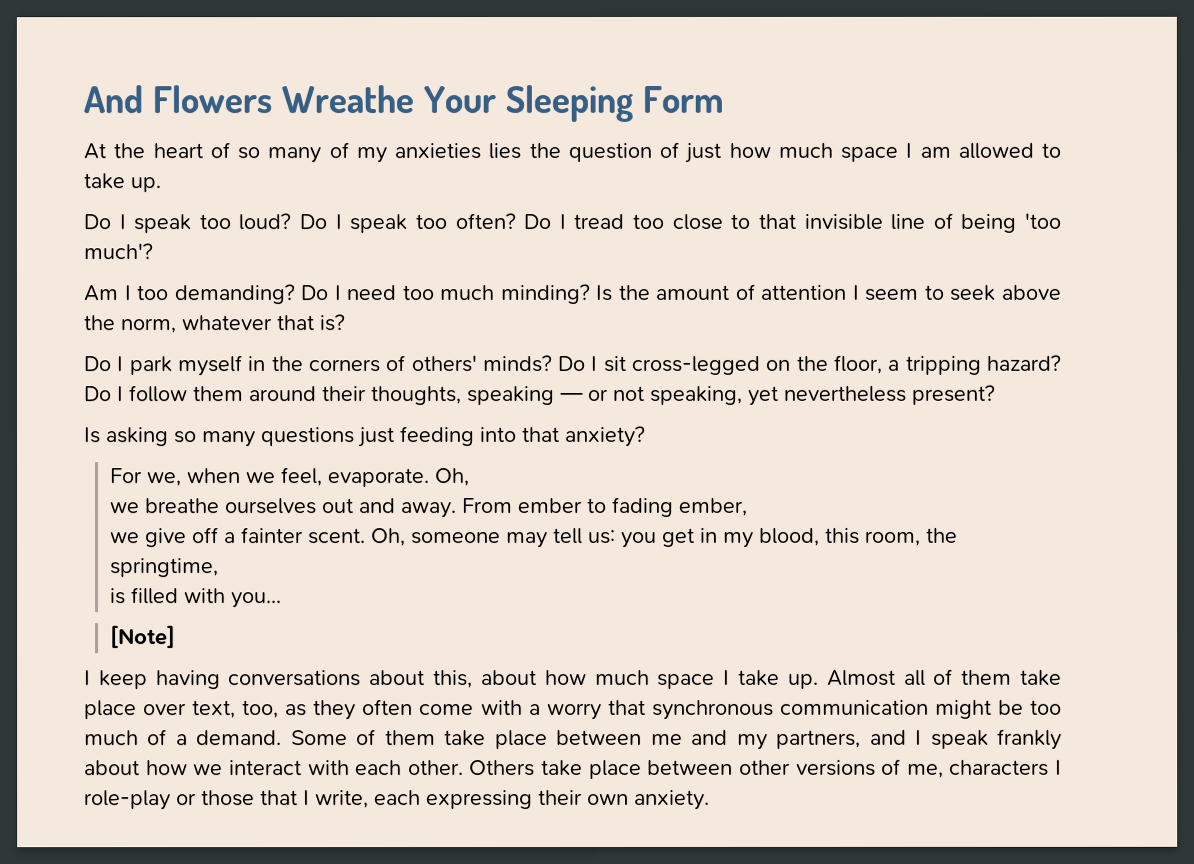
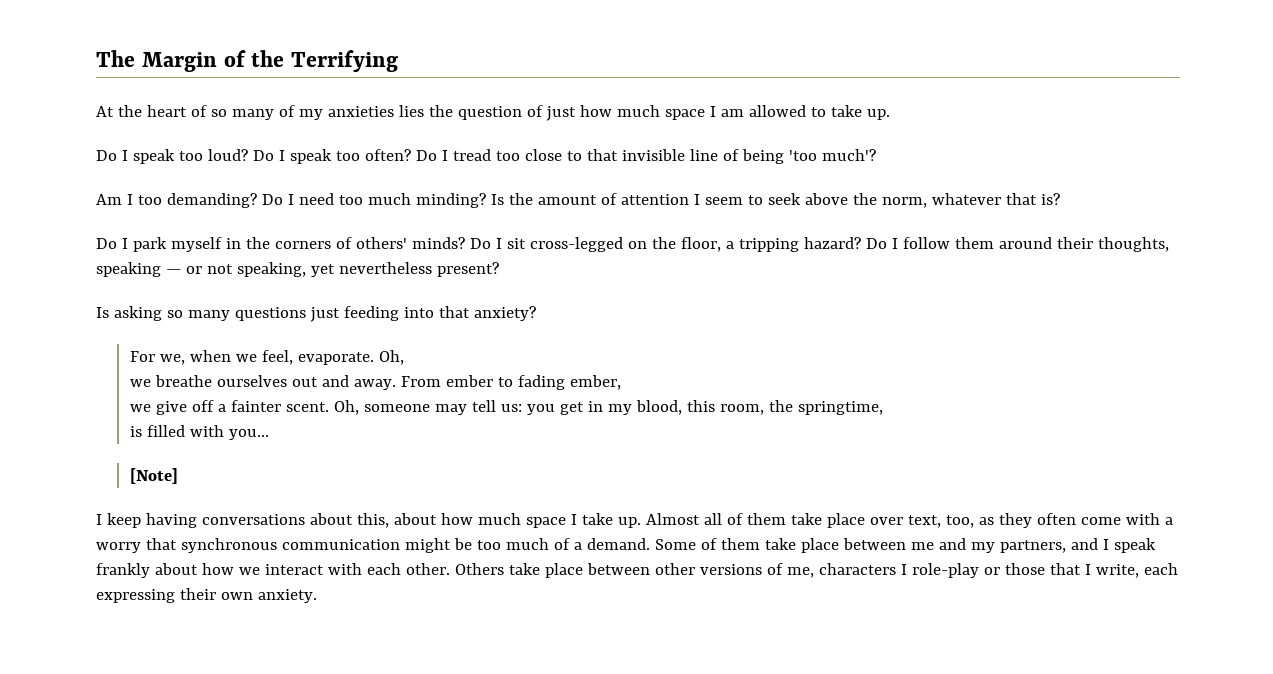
[83,84,724,123] And Flowers Wreathe Your Sleeping Form -> [96,50,398,72] The Margin of the Terrifying

